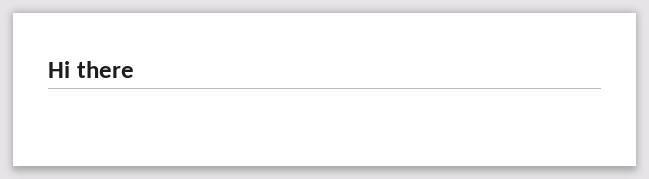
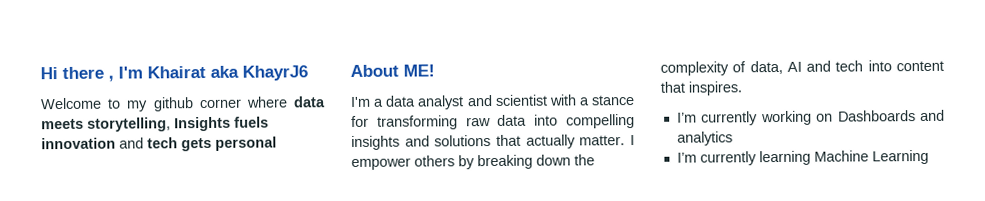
(134, 69) none -> [108,65,308,82] [40,96,326,112] [41,116,269,132] [41,136,277,152] [350,64,435,77] [350,94,635,110] [351,114,635,130] [351,134,635,150] [351,154,595,170] [660,60,944,76] [660,81,742,96] [676,109,945,126] [676,131,733,146] [676,149,929,166] , I'm Khairat aka KhayrJ6 // Welcome to my github corner where data meets storytelling, Insights fuels innovation and tech gets personal // About ME! // I'm a data analyst and scientist with a stance for transforming raw data into compelling insights and solutions that actually matter. I empower others by breaking down the complexity of data, AI and tech into content that inspires. // I’m currently working on Dashboards and analytics // I’m currently learning Machine Learning

